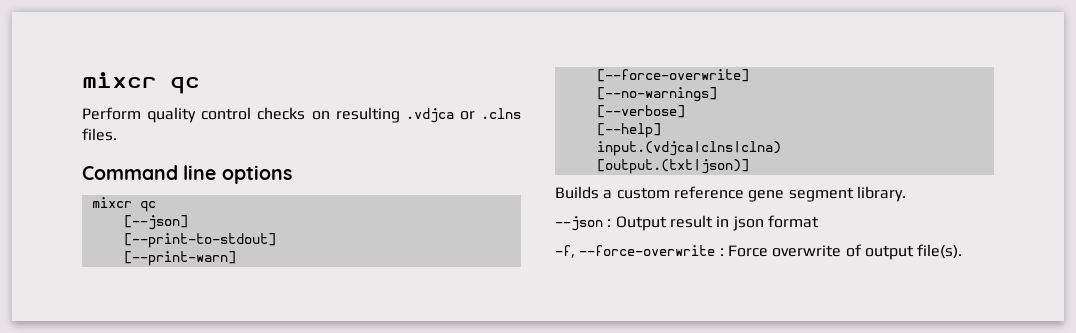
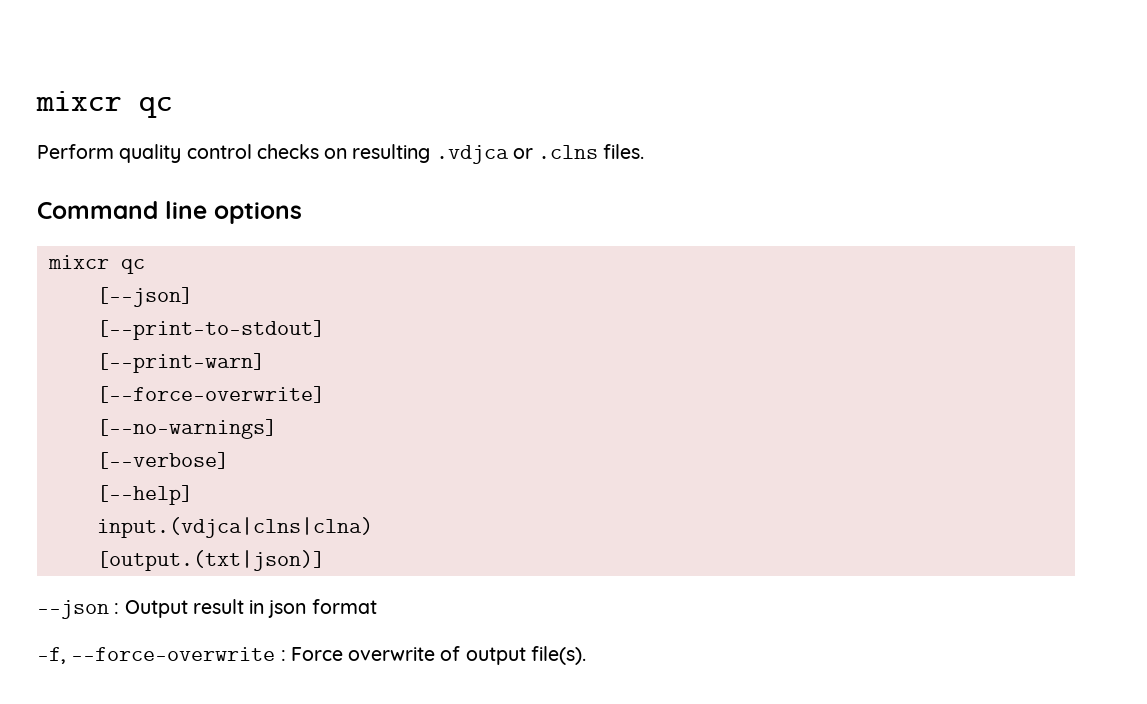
[555,186,906,202] // Builds a custom reference gene segment library. -> (325, 560) none

